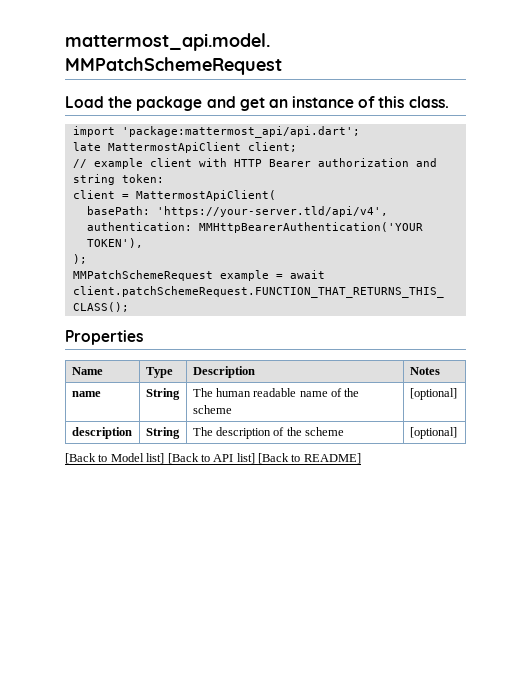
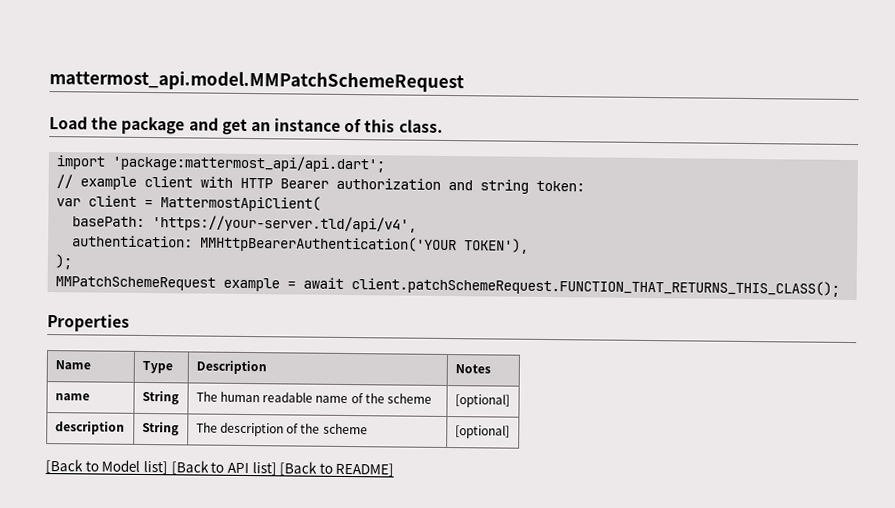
[72,142,297,153] // late MattermostApiClient client; -> (386, 163) none
(164, 178) none -> [56,198,82,207] var

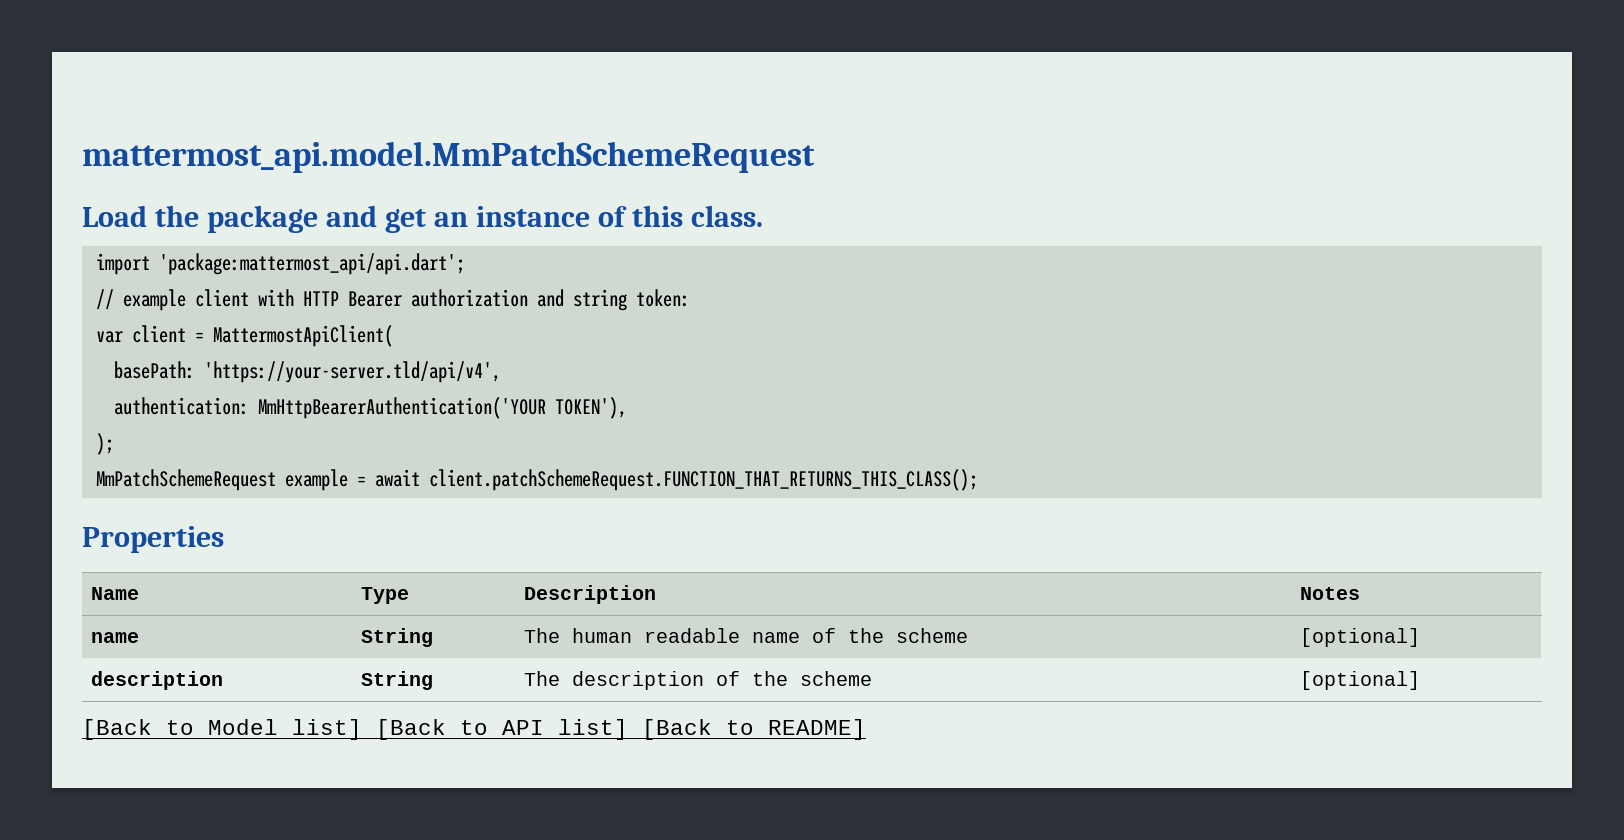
[49,70,464,93] mattermost_api.model.MMPatchSchemeRequest -> [82,141,815,173] mattermost_api.model.MmPatchSchemeRequest
[200,235,458,254] MMHttpBearerAuthentication('YOUR -> [257,397,546,419] MmHttpBearerAuthentication('YOUR
[55,276,217,291] MMPatchSchemeRequest -> [95,469,276,491] MmPatchSchemeRequest

